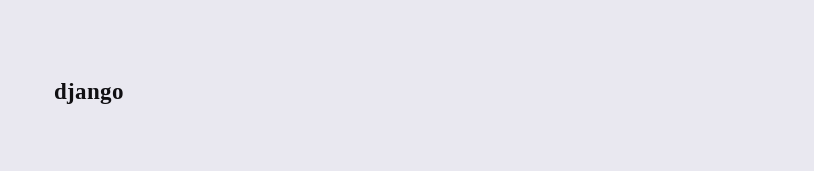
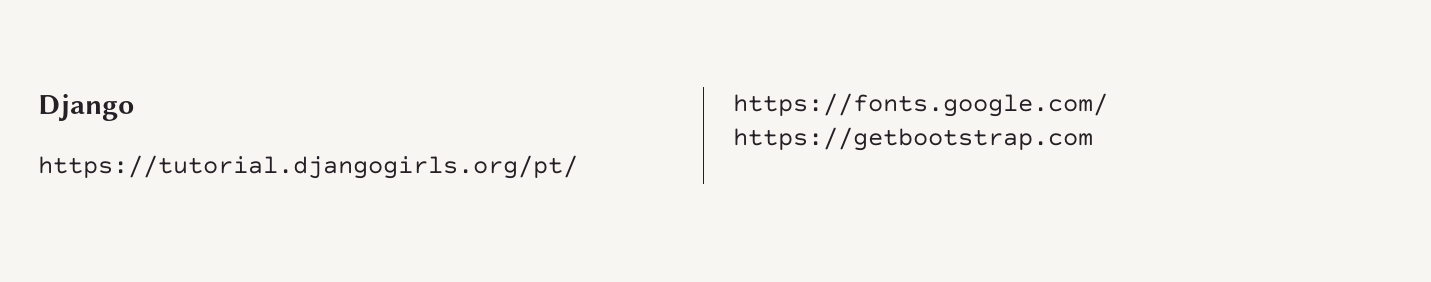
[54,83,124,104] django -> [38,94,134,121] [38,155,578,179] [733,93,1108,117] [733,127,1093,151] Django // https://tutorial.djangogirls.org/pt/ https://fonts.google.com/ https://getbootstrap.com

